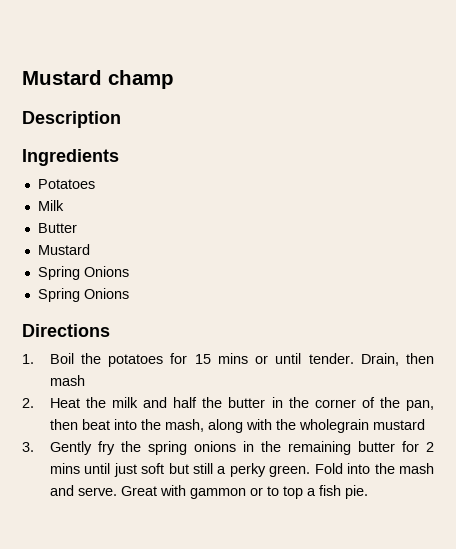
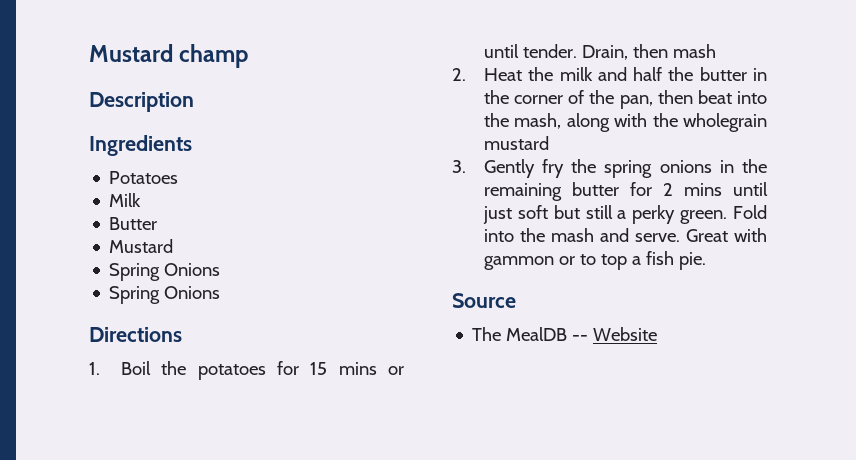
(368, 492) none -> [452,293,516,308] [472,327,658,341] // Source // The MealDB -- Website

